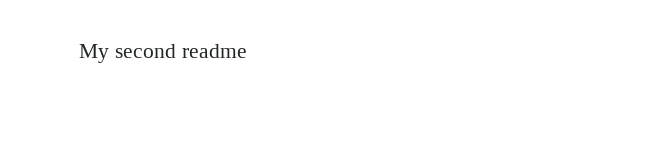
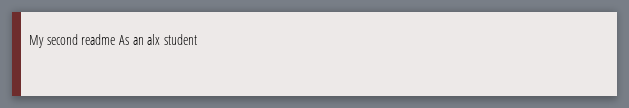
(247, 51) none -> [118,34,197,45] As an alx student

